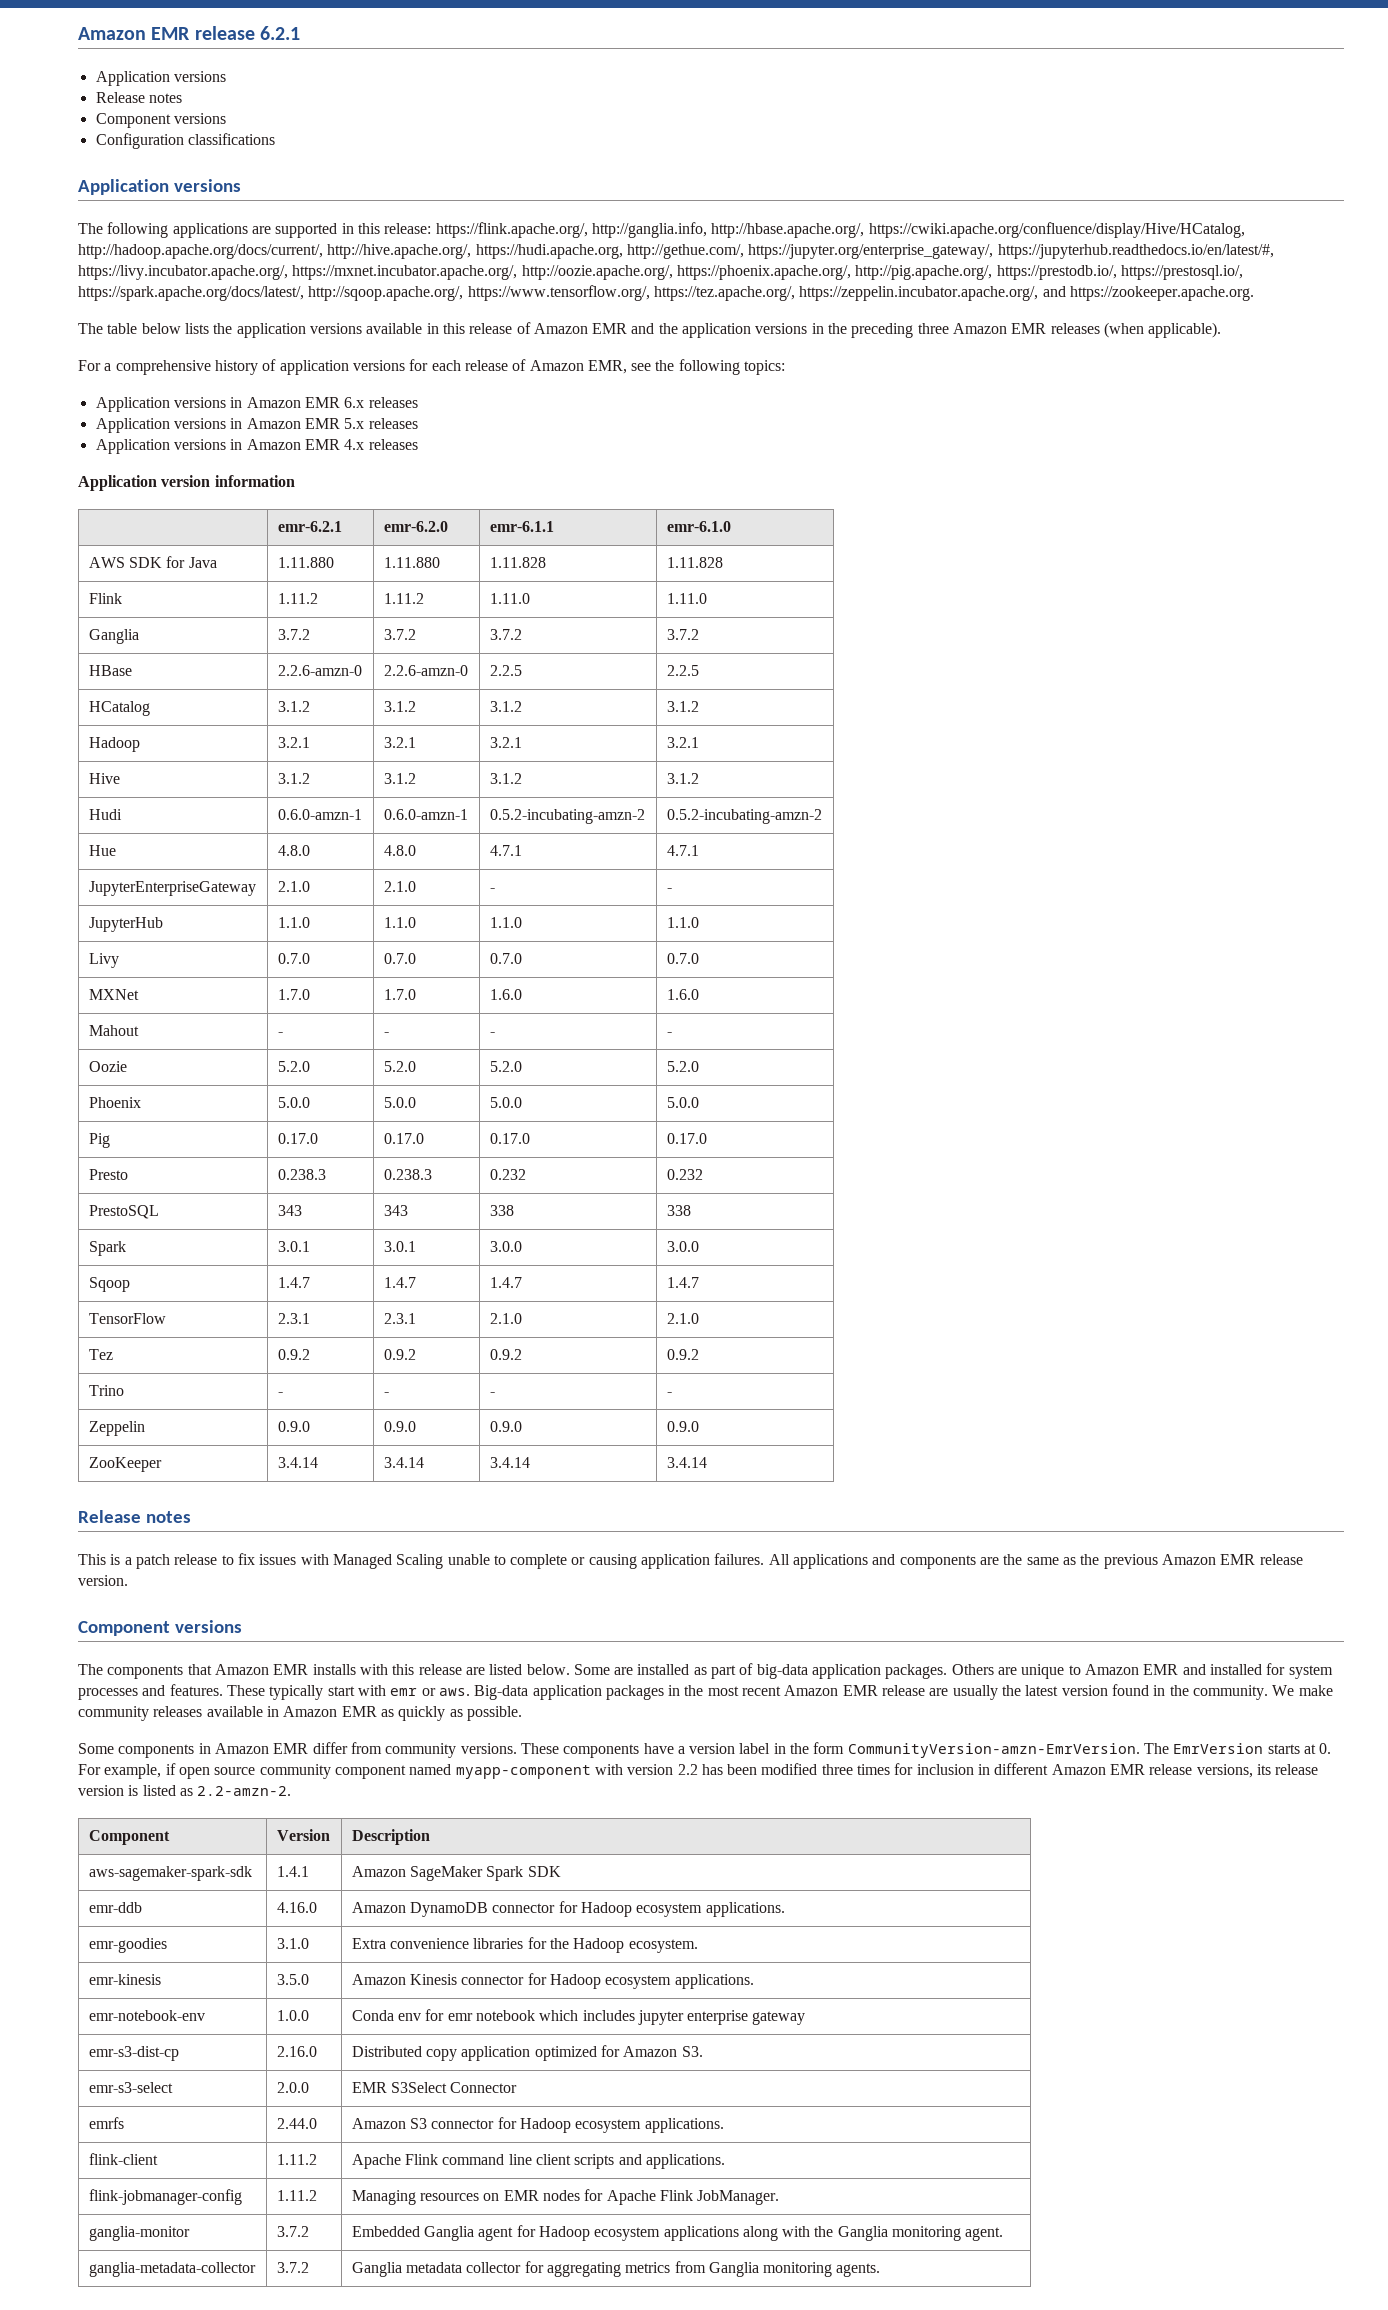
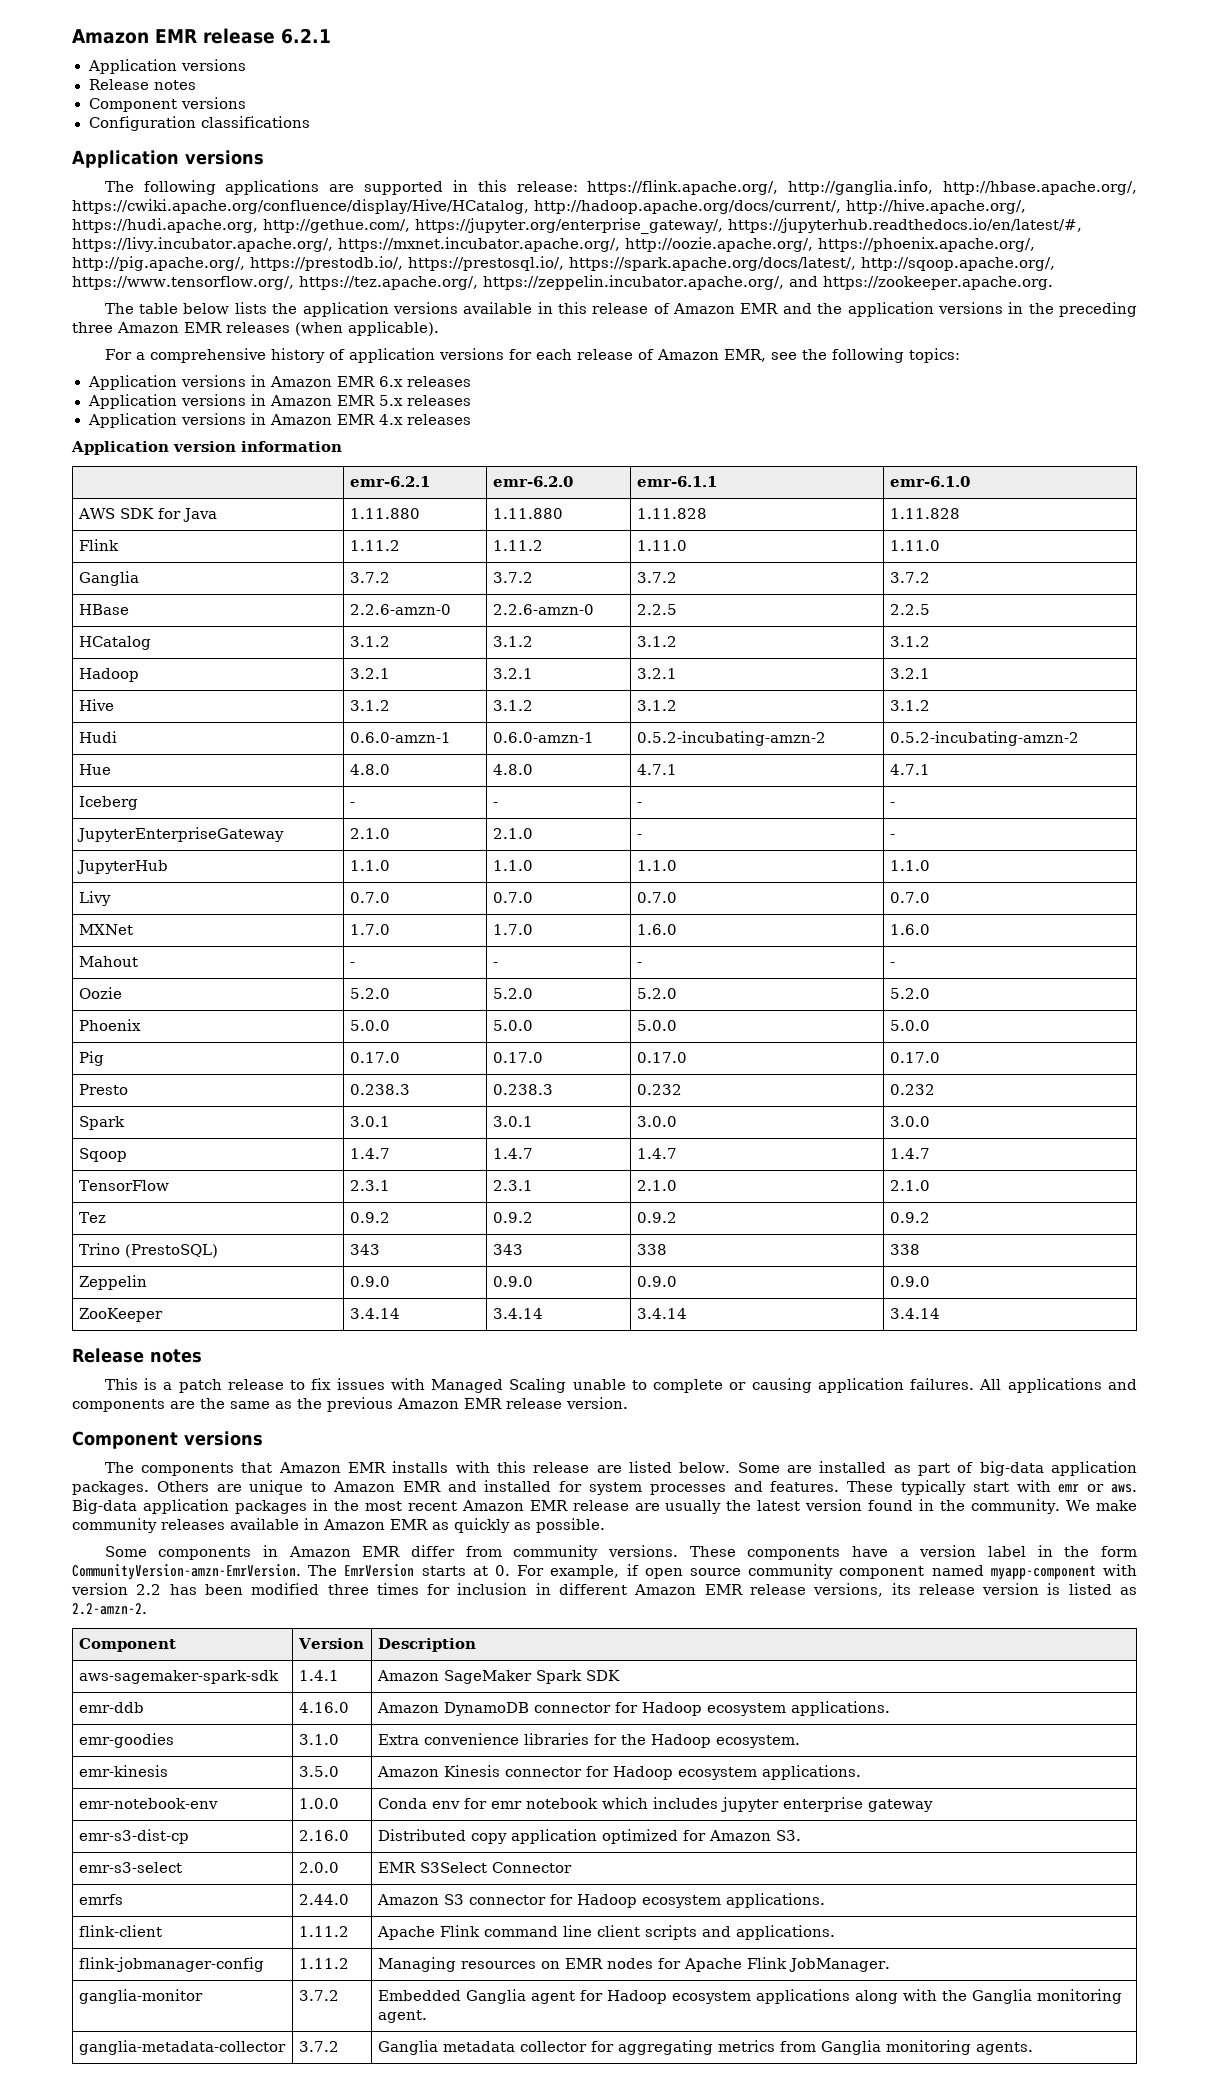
(699, 850) none -> [78,796,138,810] [349,802,355,807] [492,802,498,807] [636,802,642,807] [889,802,895,807] // Iceberg | - | - | - | -
[88,1205,159,1219] [277,1205,302,1216] [383,1205,408,1216] [489,1205,514,1216] [666,1205,691,1216] // PrestoSQL | 343 | 343 | 338 | 338 -> (935, 1089) none
[277,1392,283,1396] [383,1392,389,1396] [489,1392,495,1396] [666,1392,672,1396] | - | - | - | - -> [124,1244,218,1258] [349,1244,380,1255] [492,1244,523,1255] [636,1244,667,1255] [889,1244,920,1255] (PrestoSQL) | 343 | 343 | 338 | 338

